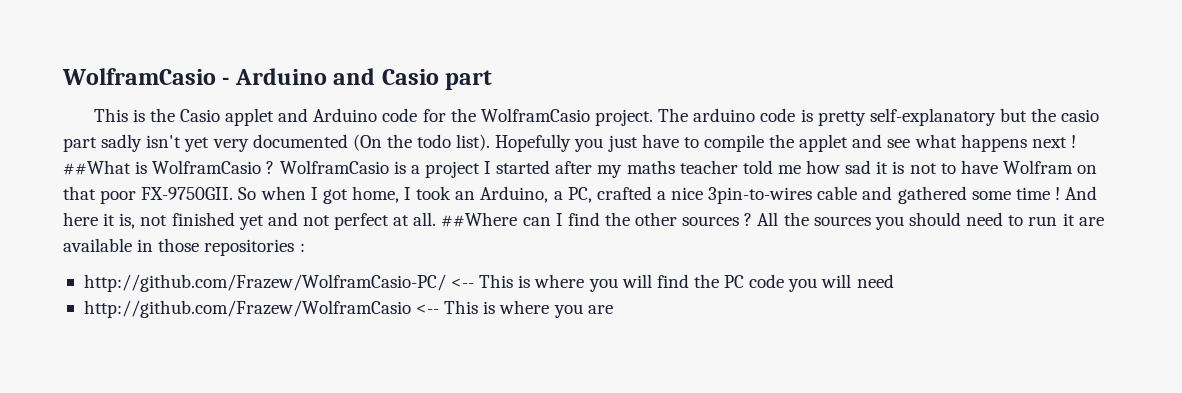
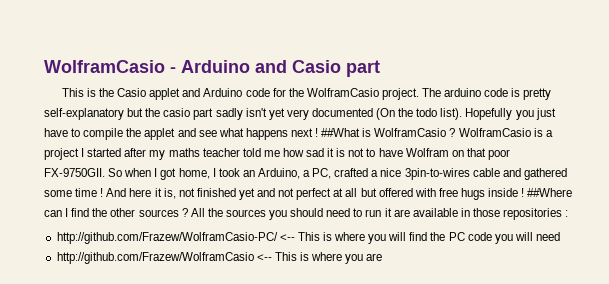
[413,212,437,226] all. -> [345,188,525,200] all but offered with free hugs inside !

